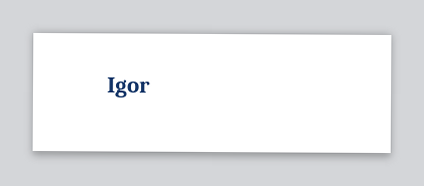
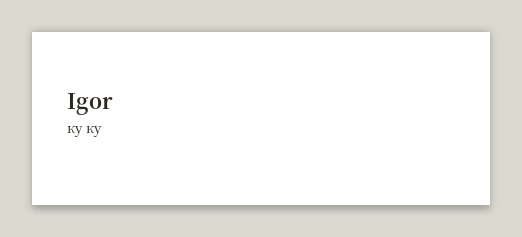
(151, 87) none -> [67,125,102,137] // ку ку

